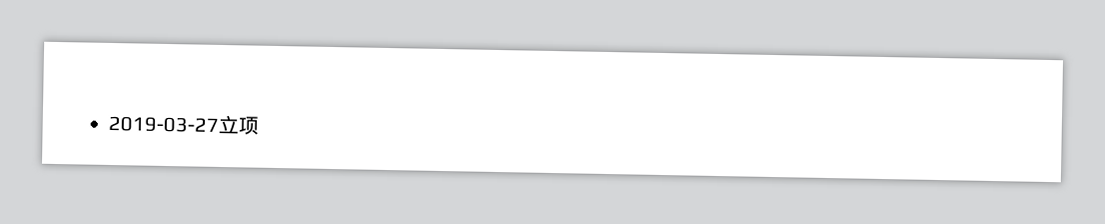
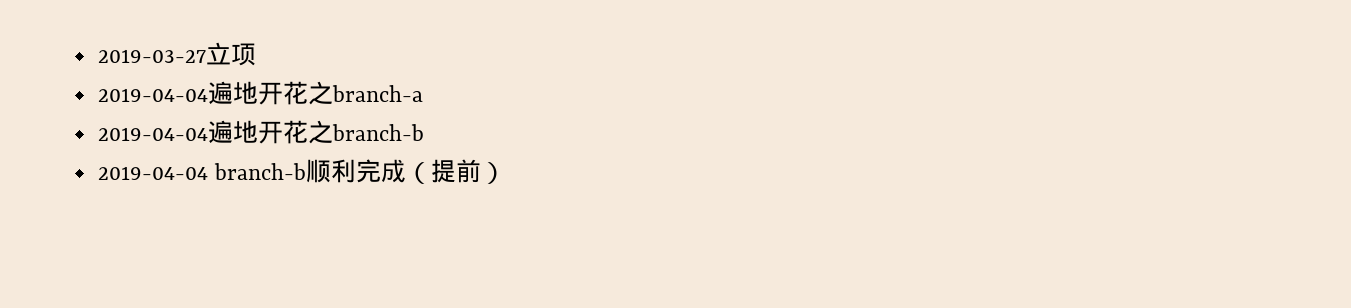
(259, 125) none -> [97,81,423,105] [97,120,424,144] [97,159,506,184] // 2019-04-04遍地开花之branch-a // 2019-04-04遍地开花之branch-b // 2019-04-04 branch-b顺利完成（提前）

